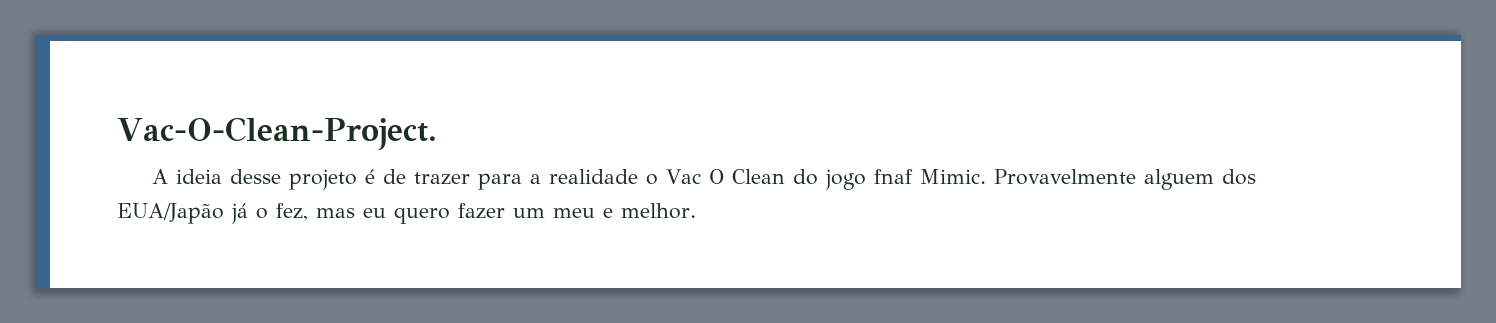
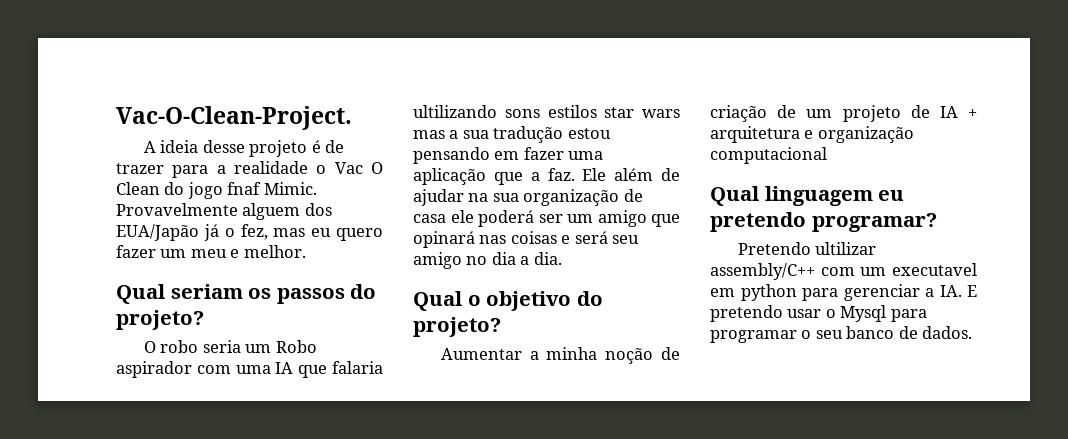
(696, 211) none -> [116,284,377,304] [116,310,204,330] [143,340,317,353] [116,361,384,378] [413,105,680,118] [413,126,611,143] [413,147,604,164] [413,168,680,185] [413,189,643,206] [413,210,680,227] [413,231,640,248] [413,252,562,269] [413,291,603,311] [413,317,501,337] [440,347,680,364] [710,105,977,122] [710,126,914,143] [710,147,827,164] [710,186,905,206] [710,212,937,232] [737,242,877,255] [710,263,977,280] [710,284,977,301] [710,305,927,322] [710,326,973,343] // Qual seriam os passos do projeto? // O robo seria um Robo aspirador com uma IA que falaria ultilizando sons estilos star wars mas a sua tradução estou pensando em fazer uma aplicação que a faz. Ele além de ajudar na sua organização de casa ele poderá ser um amigo que opinará nas coisas e será seu amigo no dia a dia. // Qual o objetivo do projeto? // Aumentar a minha noção de criação de um projeto de IA + arquitetura e organização computacional // Qual linguagem eu pretendo programar? // Pretendo ultilizar assembly/C++ com um executavel em python para gerenciar a IA. E pretendo usar o Mysql para programar o seu banco de dados.

